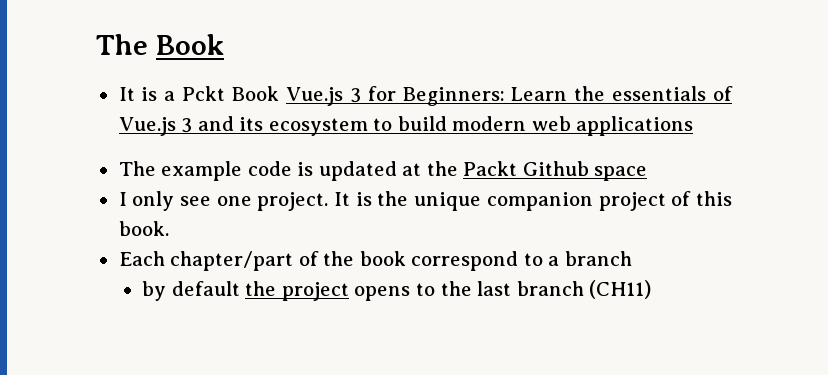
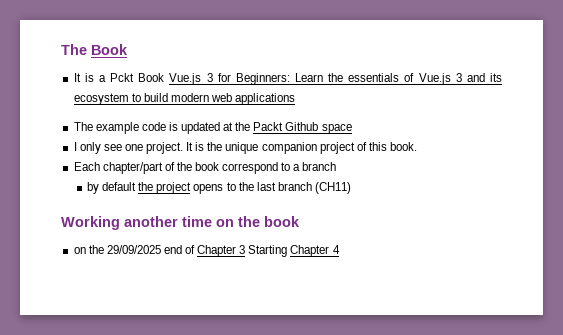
(652, 289) none -> [61,216,300,230] [73,245,340,257] // Working another time on the book // on the 29/09/2025 end of Chapter 3 Starting Chapter 4

